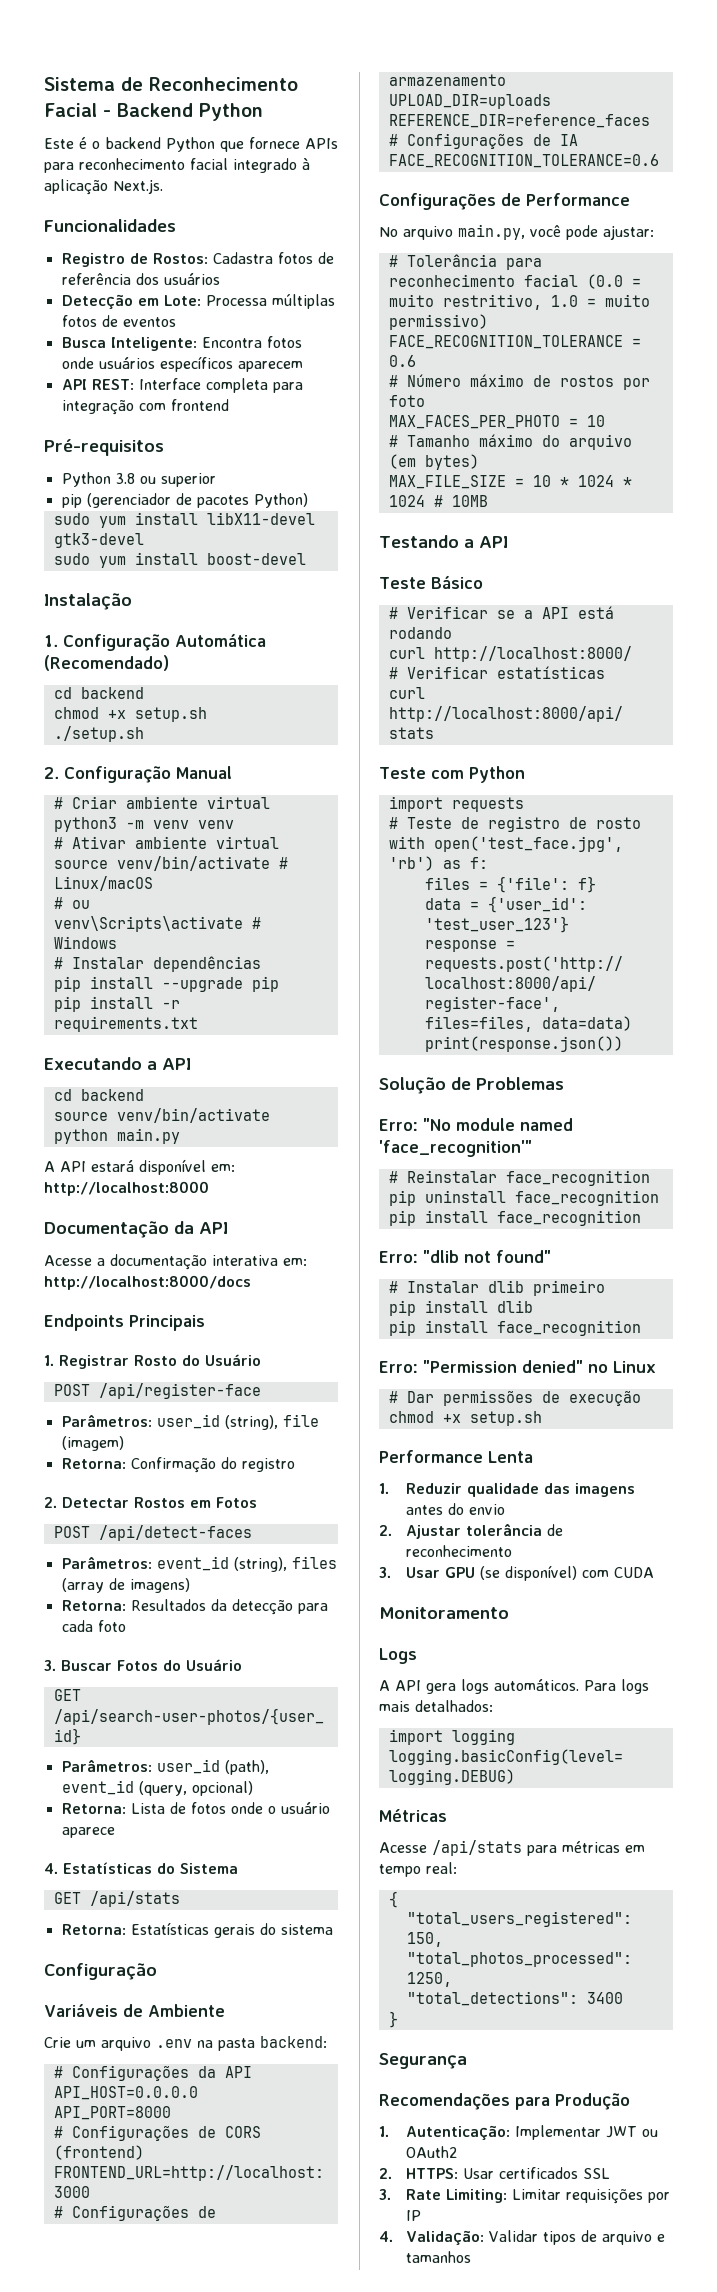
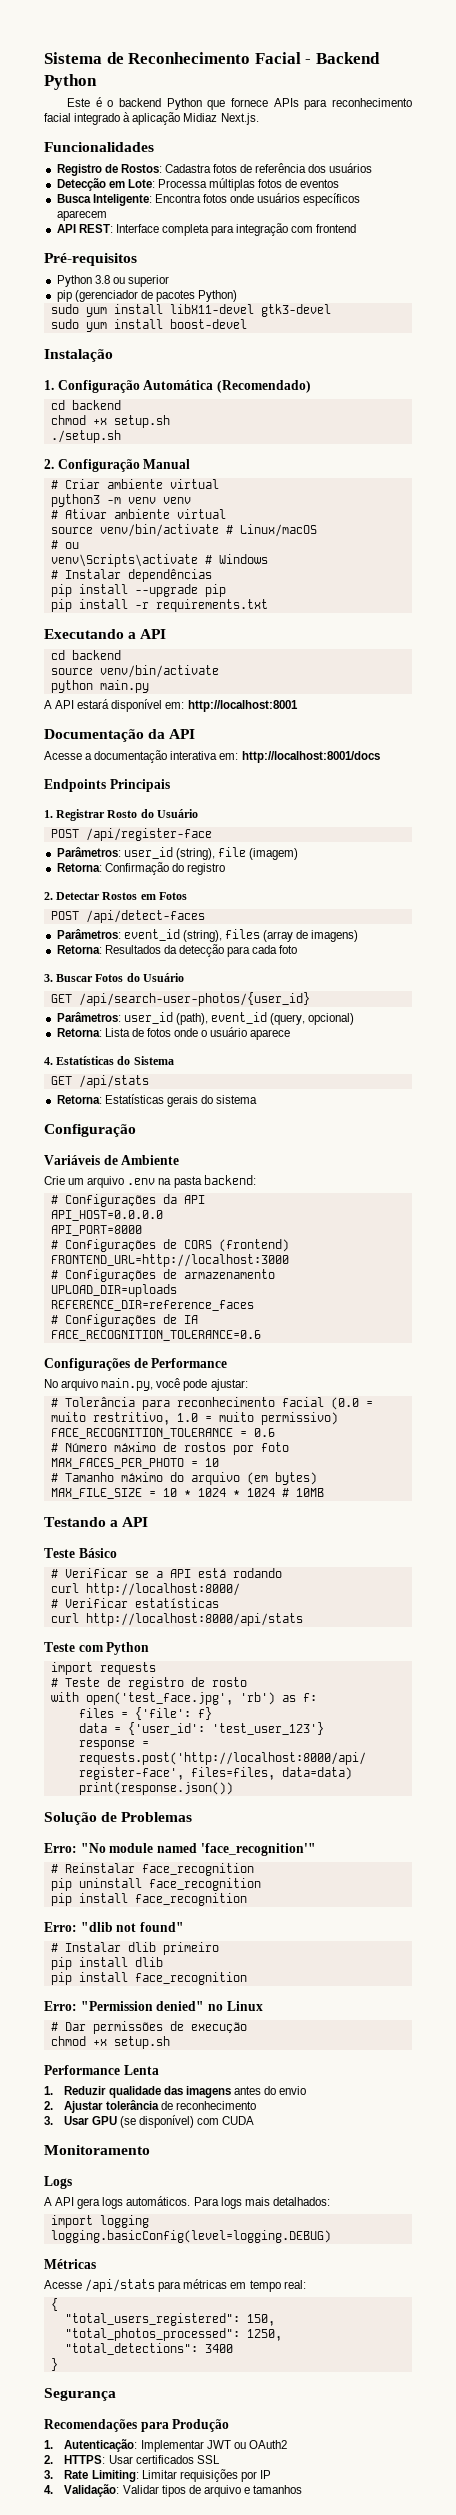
(108, 187) none -> [183,113,218,122] Midiaz
[44,1181,209,1196] http://localhost:8000 -> [187,700,298,712] http://localhost:8001
[44,1275,251,1290] http://localhost:8000/docs -> [241,751,380,763] http://localhost:8001/docs

